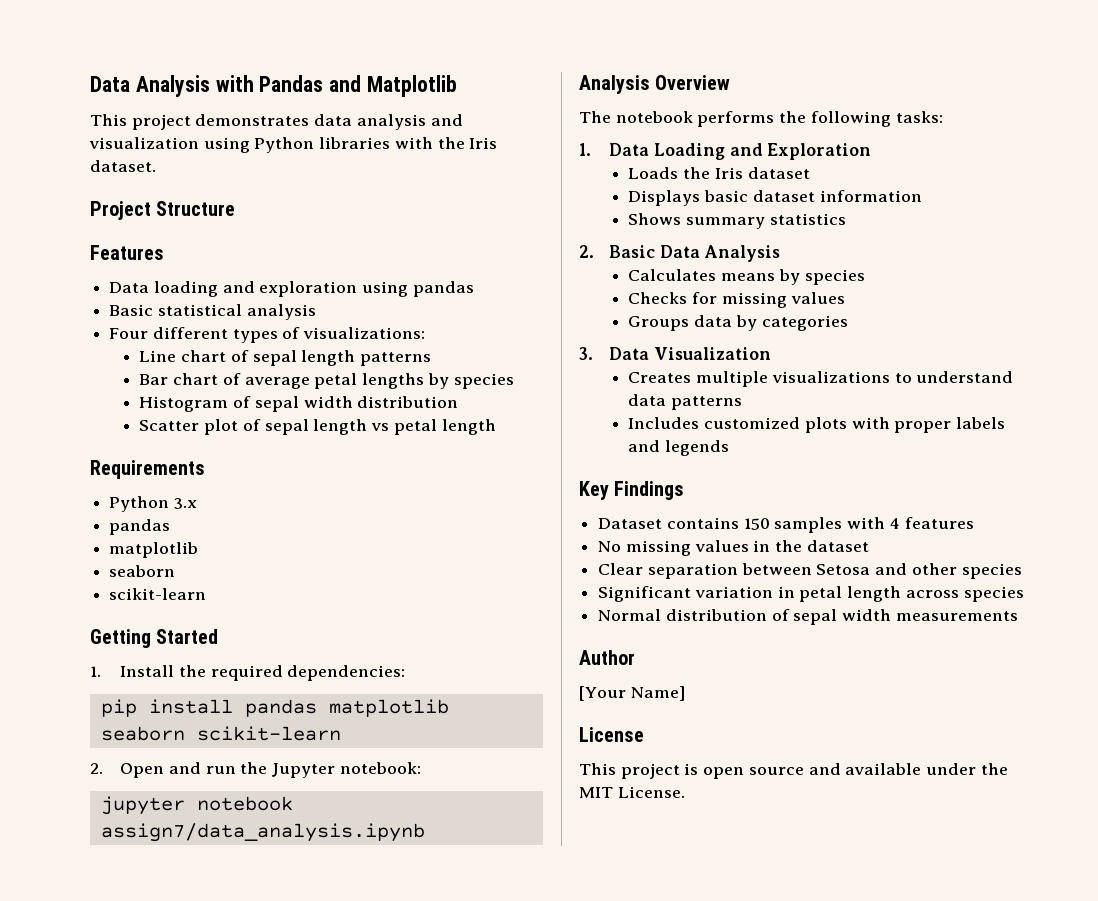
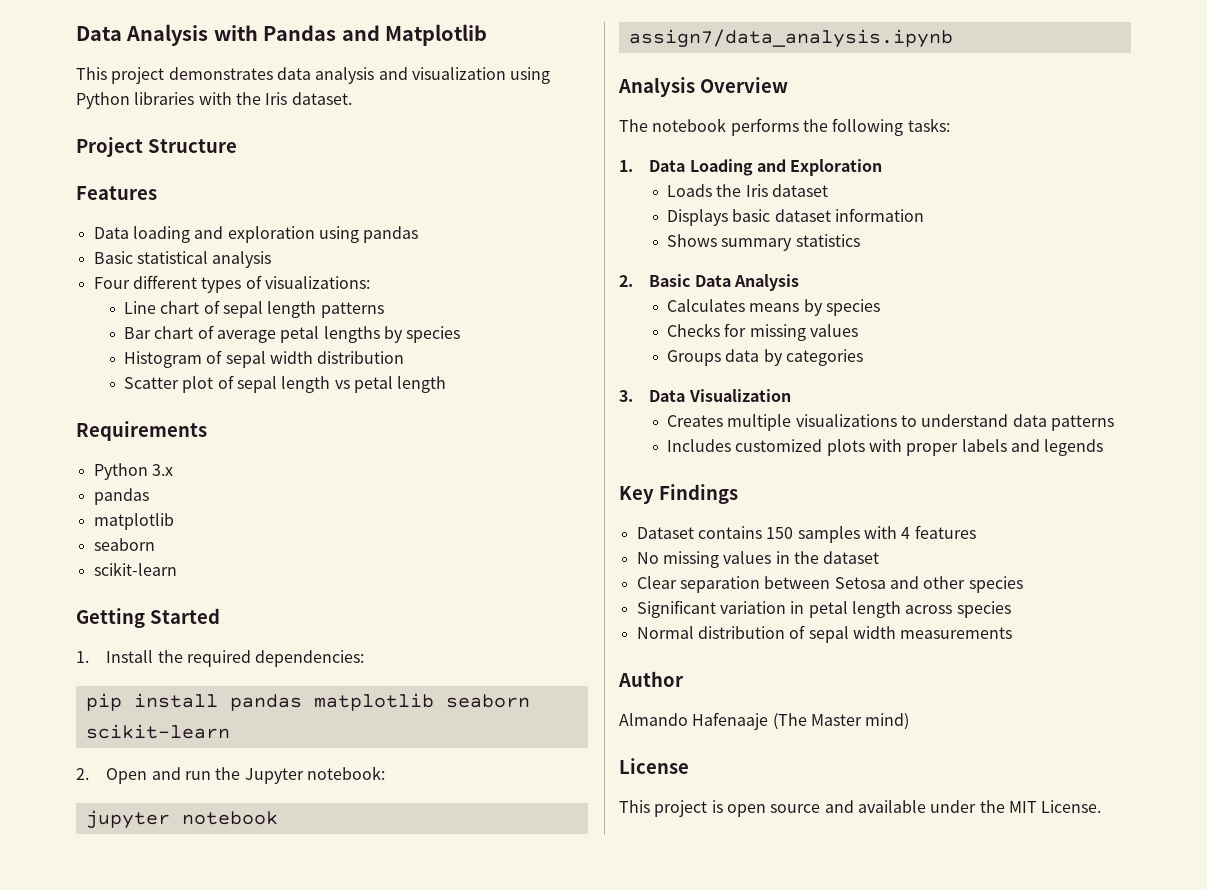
[579,686,685,701] [Your Name] -> [619,712,910,730] Almando Hafenaaje (The Master mind)

